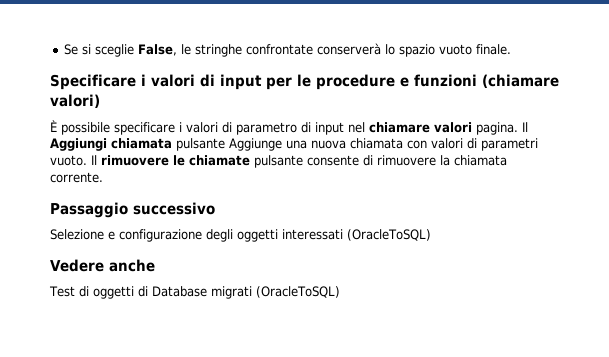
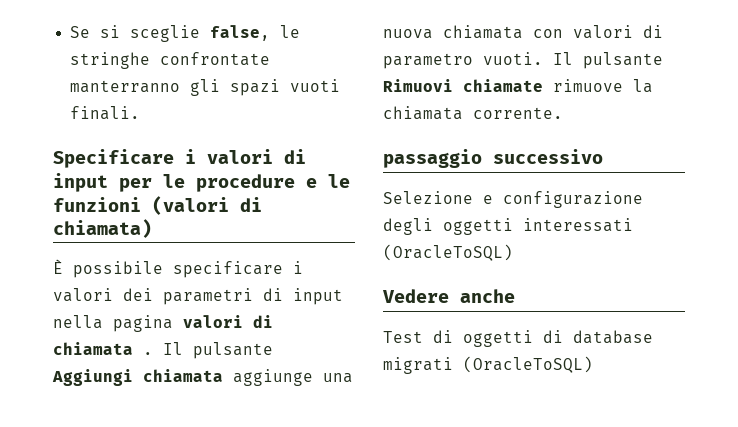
[138,44,178,56] False, -> [210,25,271,41] false,
[317,43,512,57] conserverà lo spazio vuoto finale. -> [70,79,341,96] [70,106,141,120] manterranno gli spazi vuoti finali.
[414,74,559,88] [50,94,100,108] funzioni (chiamare valori) -> [328,174,350,188] [53,196,262,215] [53,219,152,238] le funzioni (valori di chiamata)
[222,122,528,135] [50,138,282,151] di parametro di input nel chiamare valori pagina. Il Aggiungi chiamata pulsante Aggiunge -> [123,288,343,305] [53,315,273,332] [53,342,273,359] [52,369,313,386] dei parametri di input nella pagina valori di chiamata . Il pulsante Aggiungi chiamata aggiunge
[481,138,538,151] [50,155,436,168] parametri vuoto. Il rimuovere le chiamate pulsante consente di rimuovere -> [383,52,663,69] [383,79,623,92] parametro vuoti. Il pulsante Rimuovi chiamate rimuove
[50,202,128,218] Passaggio -> [383,149,482,168] passaggio
[151,286,207,297] Database -> [573,330,653,344] database

